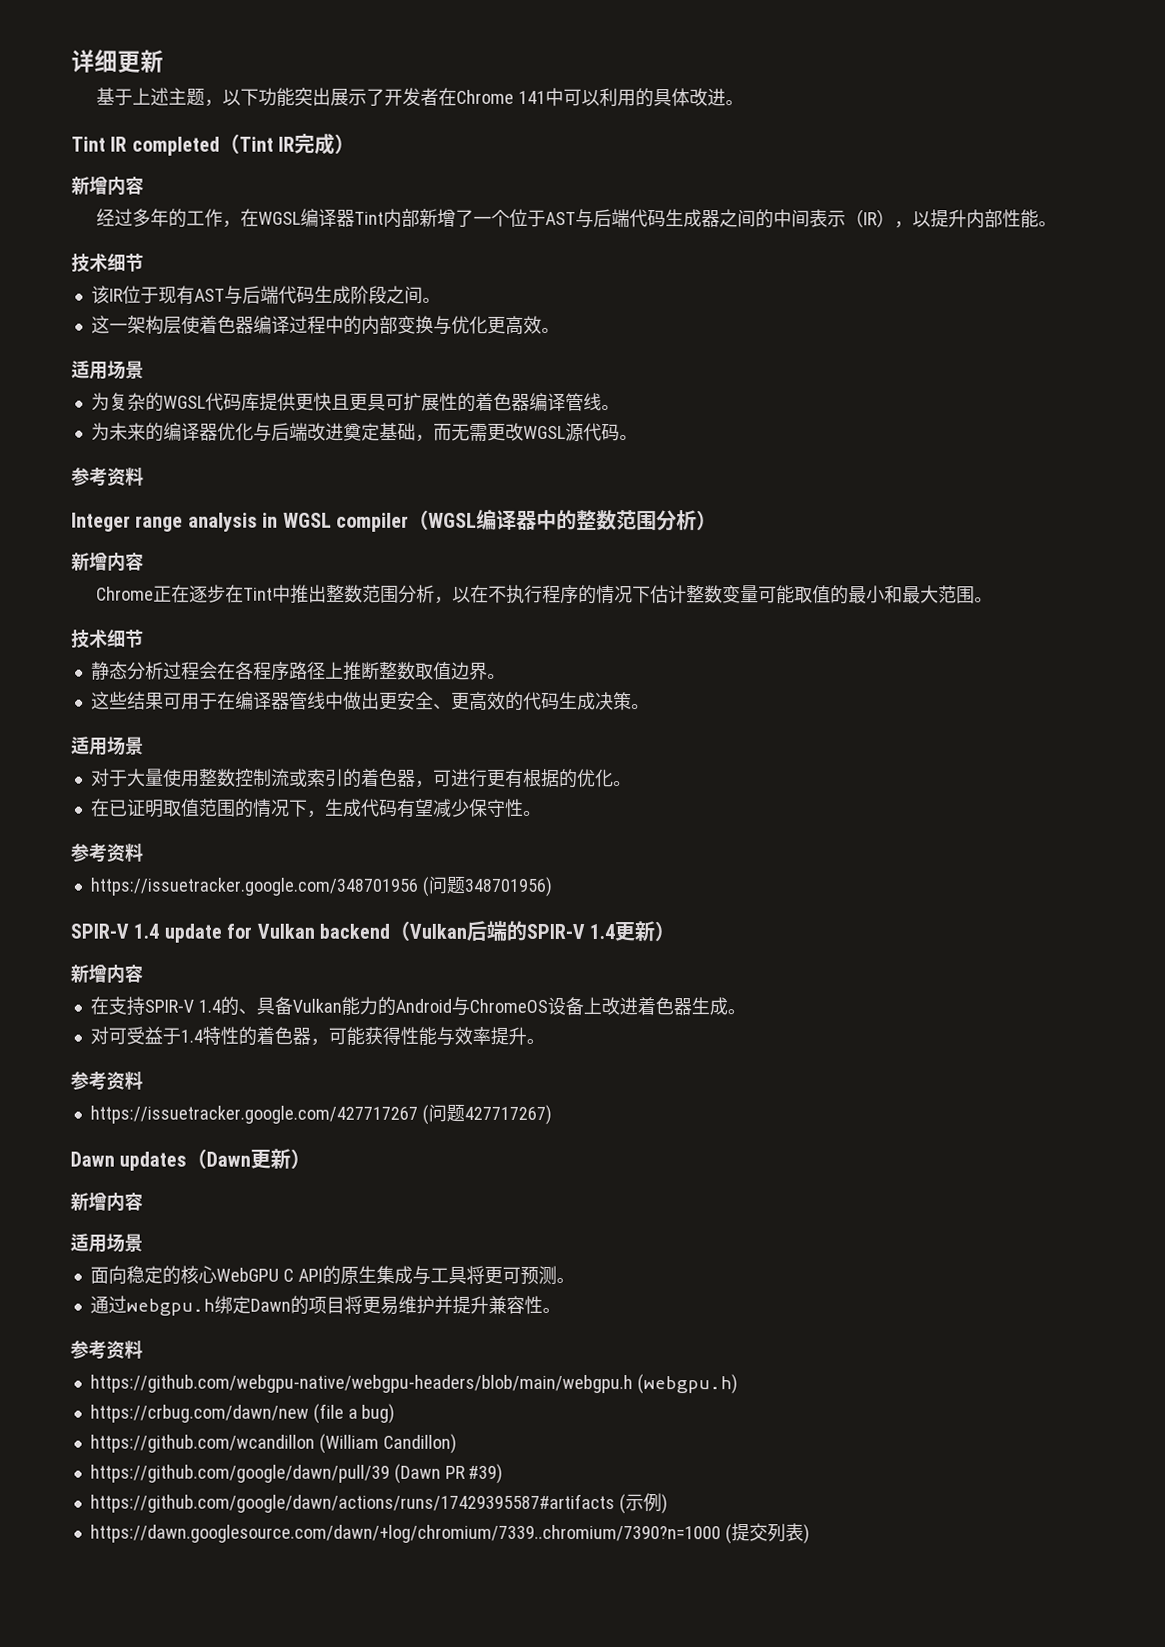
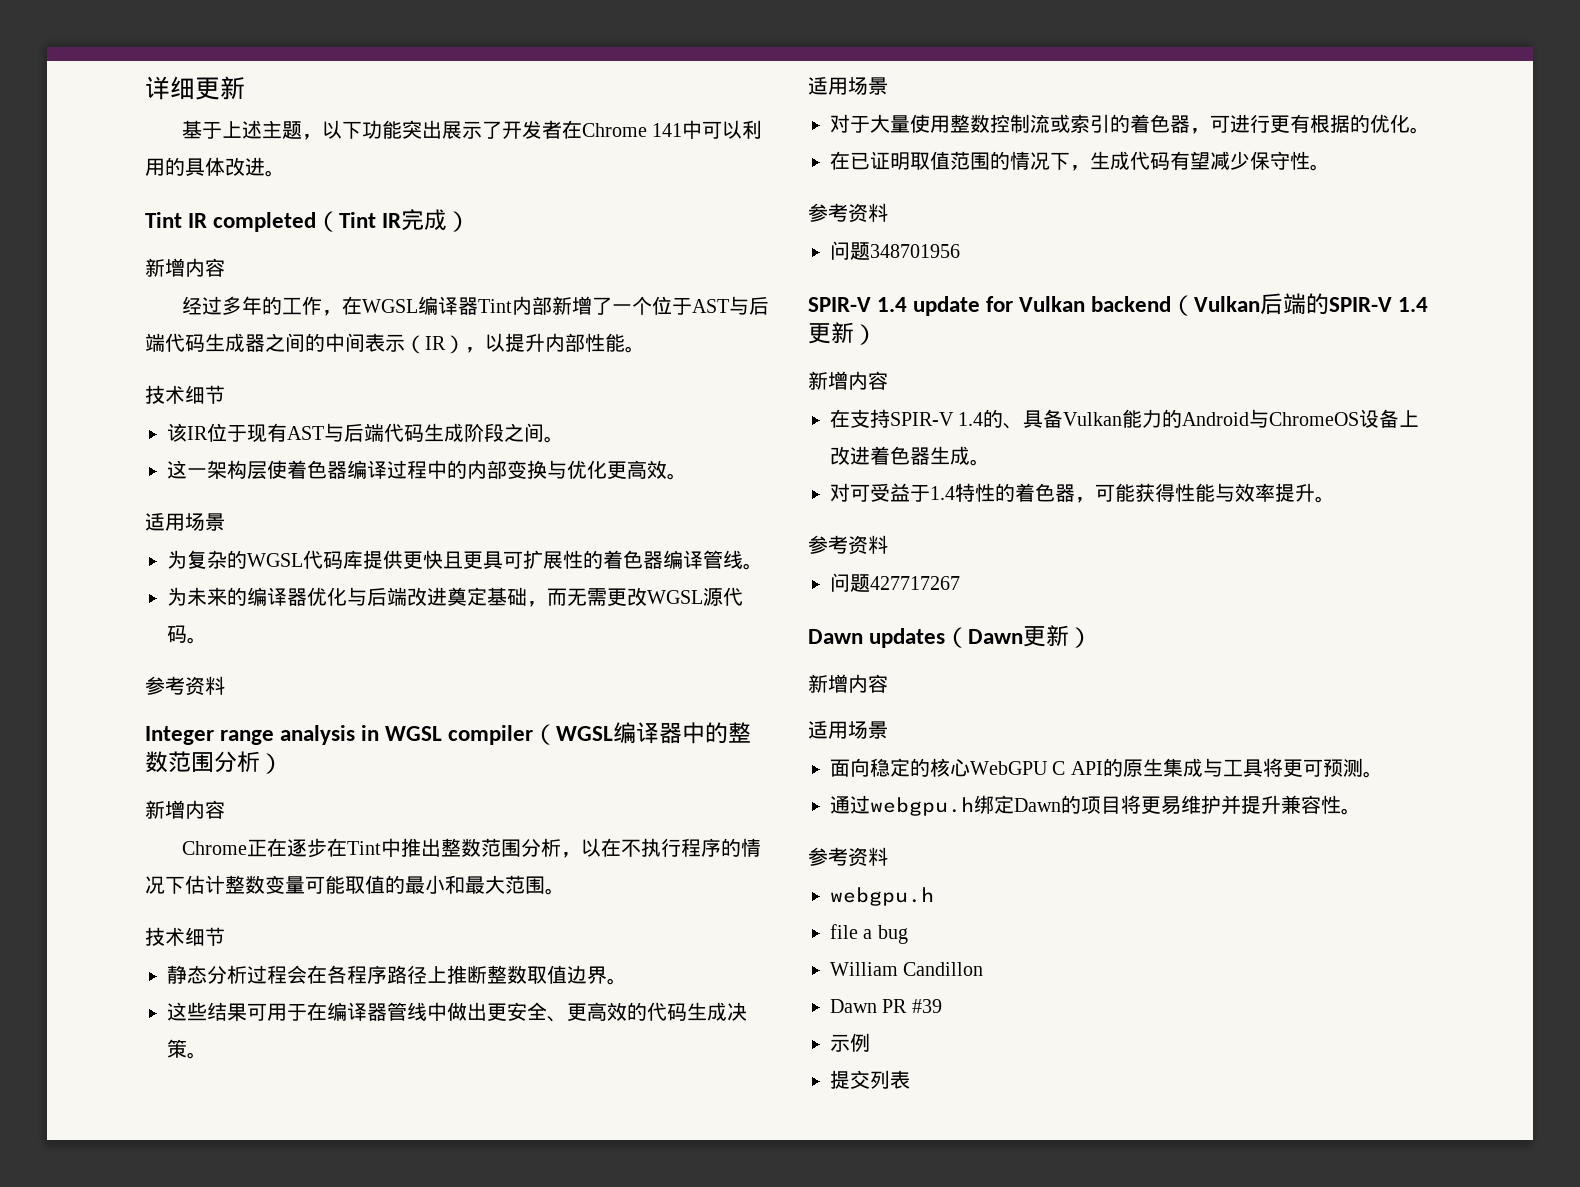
[89,875,552,897] https://issuetracker.google.com/348701956 (问题348701956) -> [830,241,960,260] 问题348701956
[89,1103,552,1125] https://issuetracker.google.com/427717267 (问题427717267) -> [830,573,960,592] 问题427717267
[89,1374,738,1395] [89,1403,396,1424] [89,1433,457,1454] [89,1463,504,1484] [89,1493,668,1515] [89,1524,732,1545] https://github.com/webgpu-native/webgpu-headers/blob/main/webgpu.h (webgpu.h) // https://crbug.com/dawn/new (file a bug) // https://github.com/wcandillon (William Candillon) // https://github.com/google/dawn/pull/39 (Dawn PR #39) // https://github.com/google/dawn/actions/runs/17429395587#artifacts (示例) // https://dawn.googlesource.com/dawn/+log/chromium/7339..chromium/7390?n=1000 ( -> [830,887,934,906] [830,924,908,944] [830,962,984,976] [830,999,942,1013] [830,1033,870,1052] webgpu.h // file a bug // William Candillon // Dawn PR #39 // 示例 //
[802,1524,810,1545] ) -> (910, 1079) none

